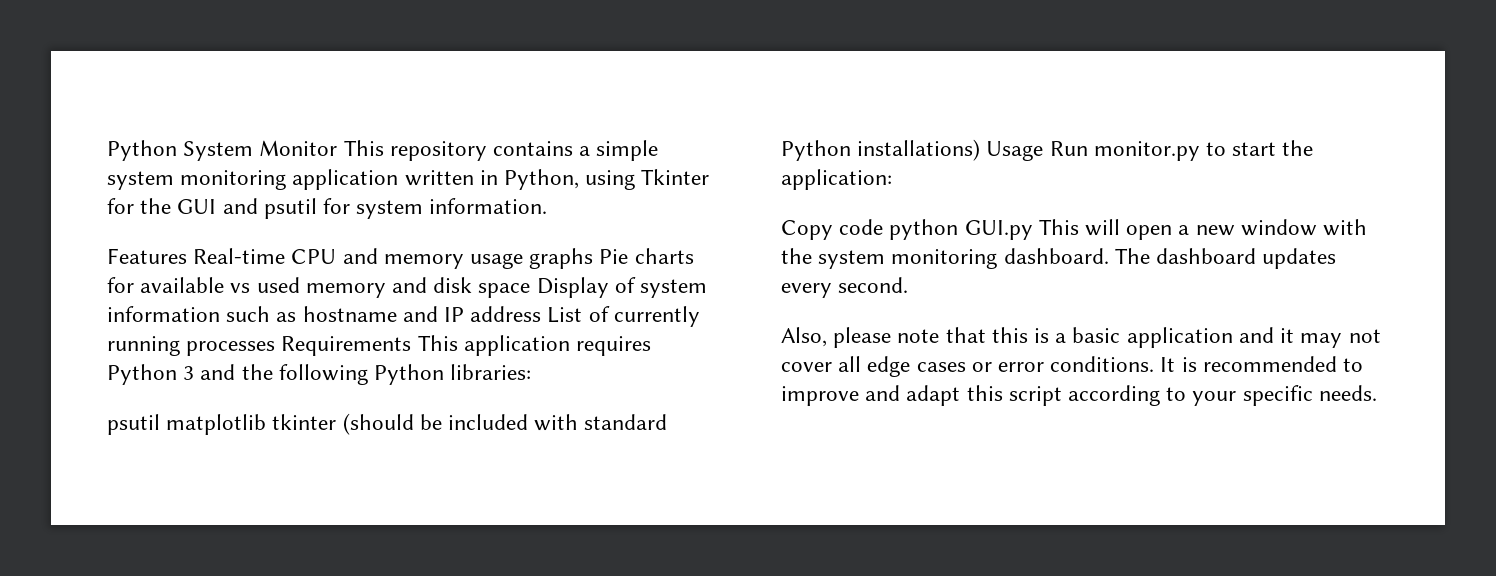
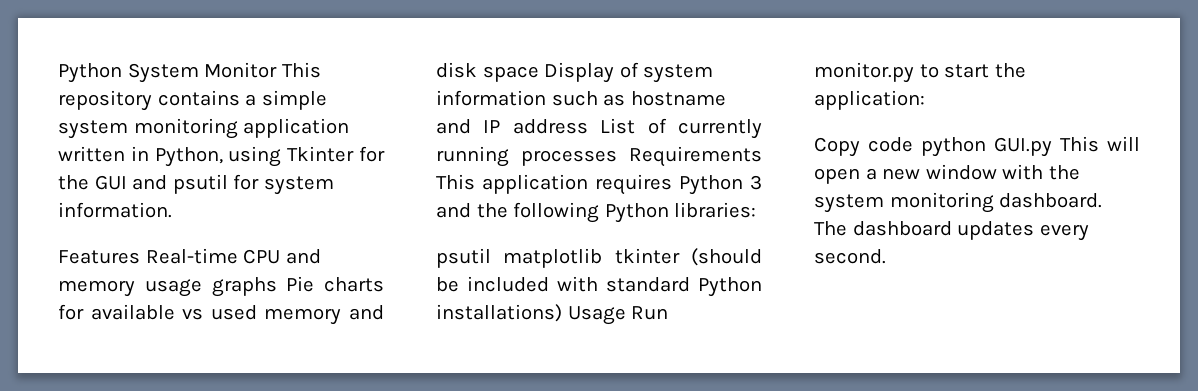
[781,327,1381,348] [781,356,1364,377] [781,385,1377,406] // Also, please note that this is a basic application and it may not cover all edge cases or error conditions. It is recommended to improve and adapt this script according to your specific needs. -> (886, 256) none

